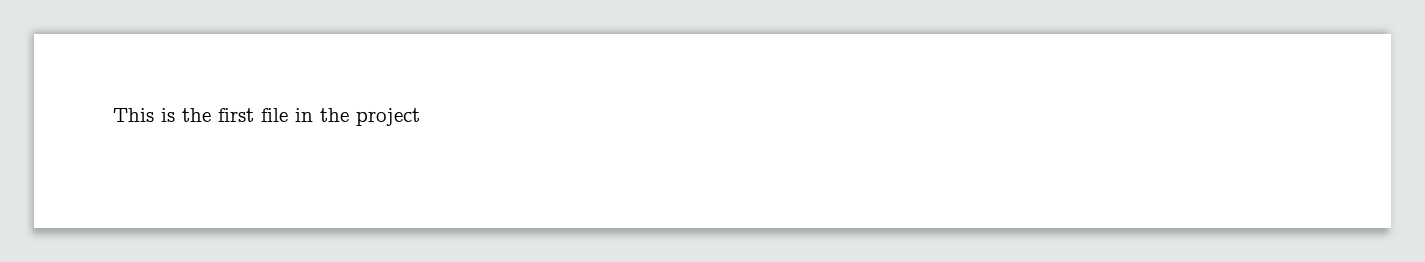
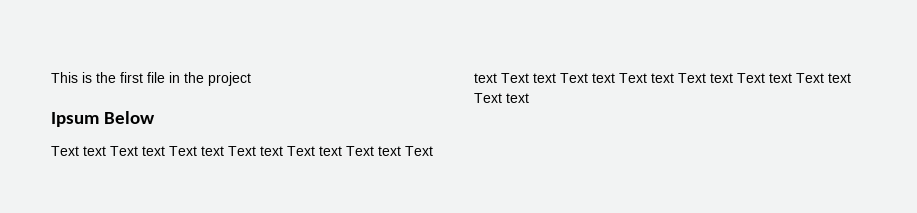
(420, 117) none -> [51,111,155,127] [51,146,433,156] [474,73,851,83] [474,93,529,103] // Ipsum Below // Text text Text text Text text Text text Text text Text text Text text Text text Text text Text text Text text Text text Text text Text text

